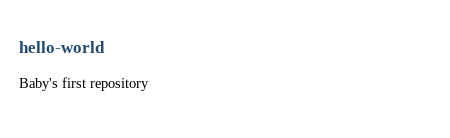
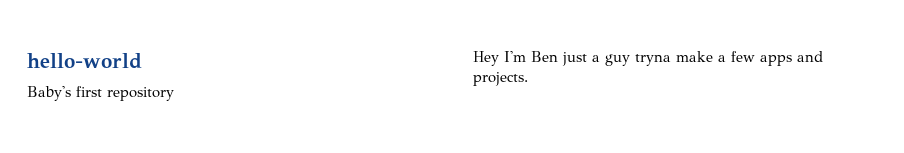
(149, 84) none -> [473,51,823,66] [473,72,528,86] // Hey I'm Ben just a guy tryna make a few apps and projects.

